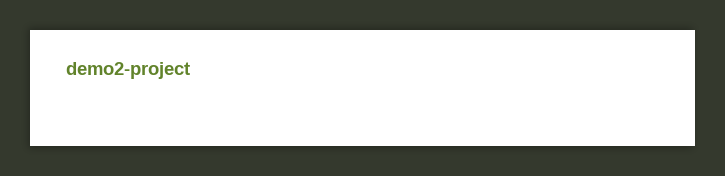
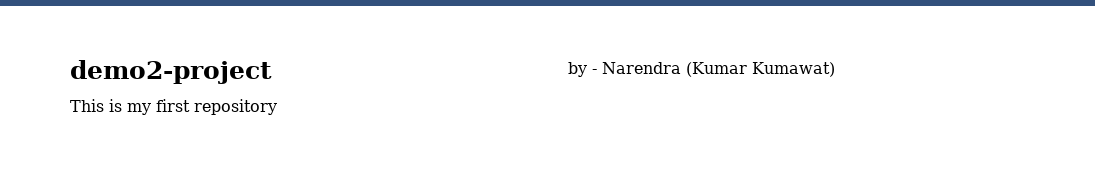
(190, 70) none -> [70,99,277,115] [568,62,835,77] // This is my first repository // by - Narendra (Kumar Kumawat)

